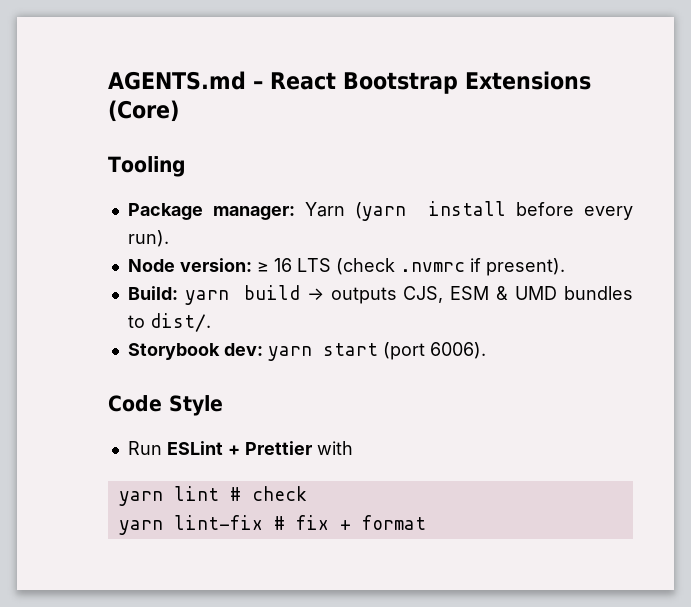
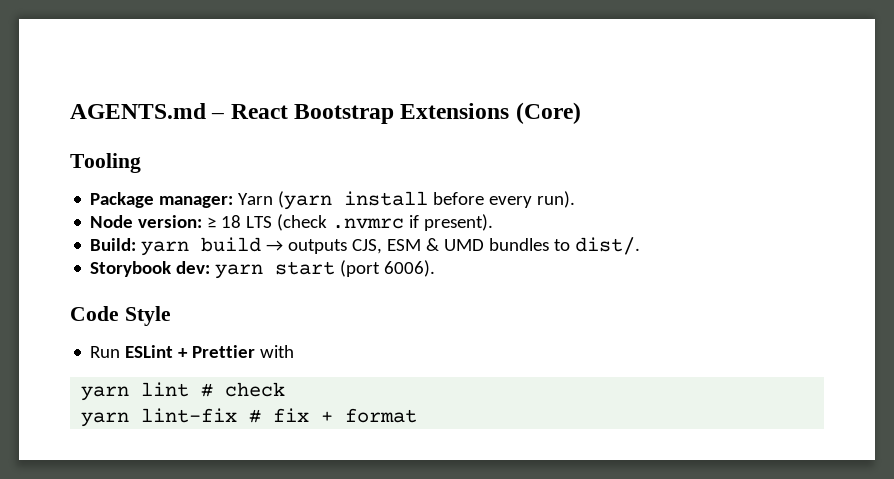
[273,258,292,272] 16 -> [221,215,242,228] 18

